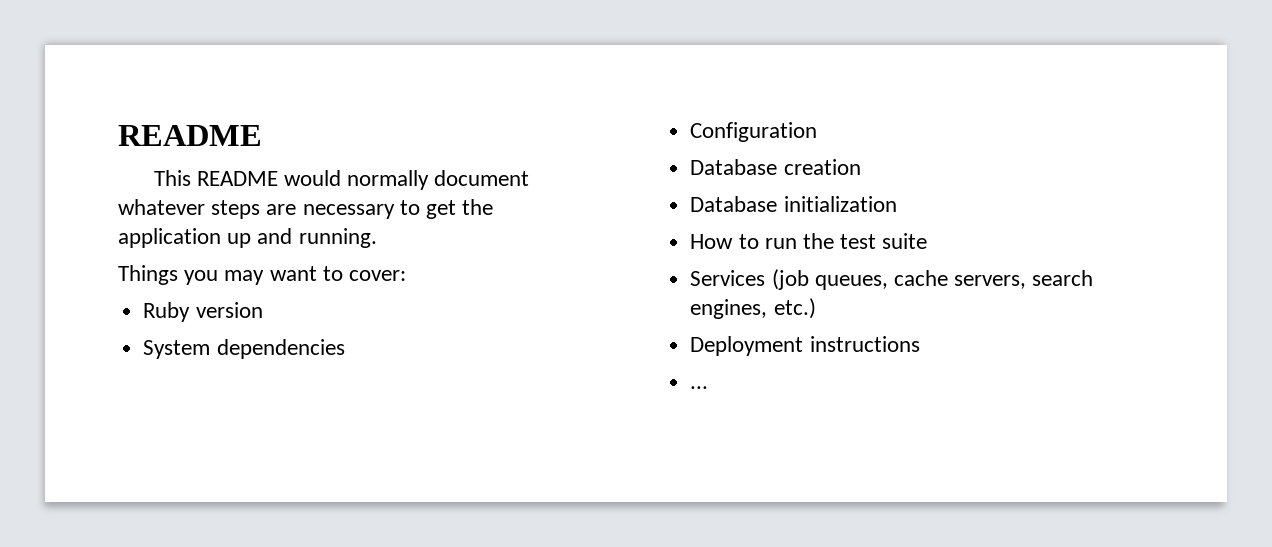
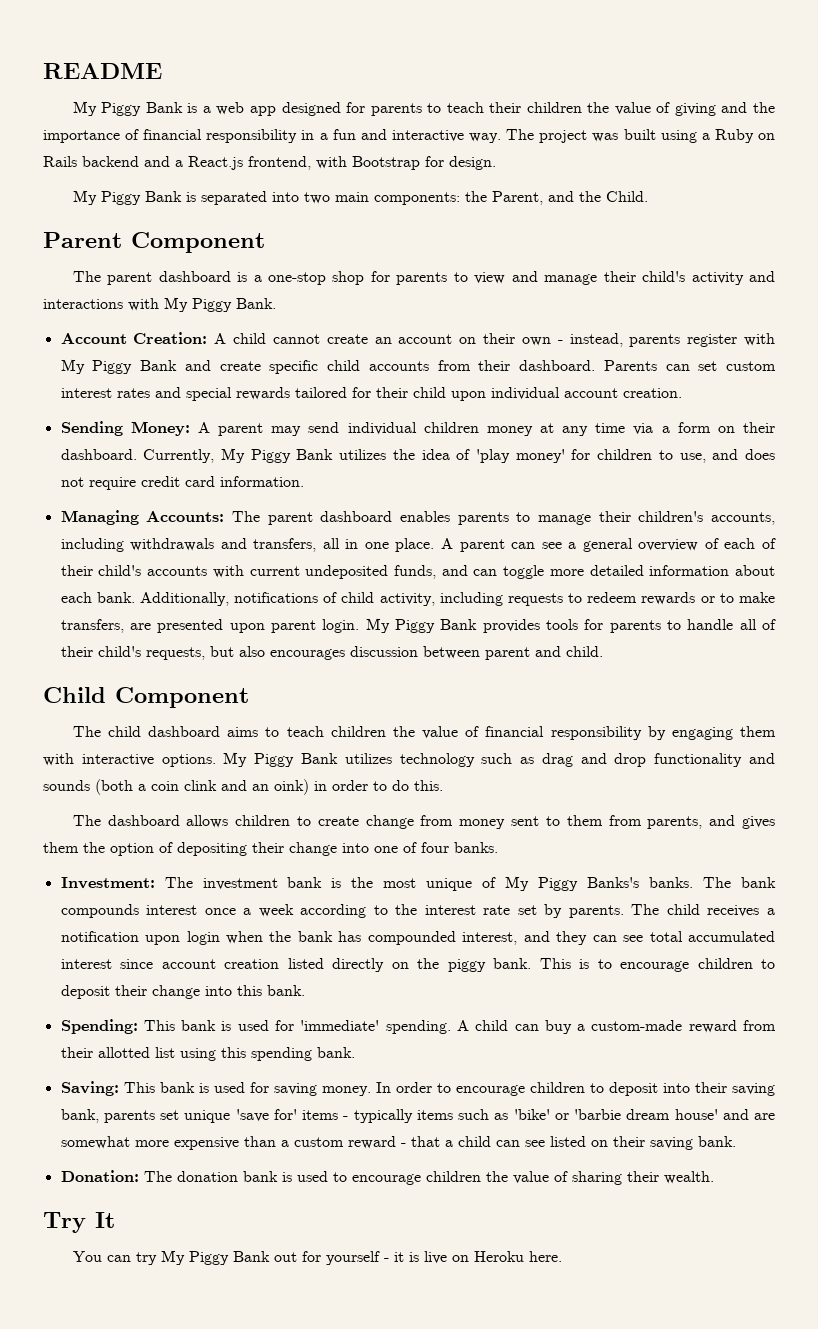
[153,170,530,190] [118,199,494,219] [118,228,377,248] [118,265,407,285] [143,302,263,322] [143,339,345,359] [690,122,818,142] [690,159,861,175] [690,196,897,212] [690,233,928,249] [690,269,1094,290] [690,298,816,319] [690,336,920,356] [690,386,709,389] This README would normally document whatever steps are necessary to get the application up and running. // Things you may want to cover: // Ruby version // System dependencies // Configuration // Database creation // Database initialization // How to run the test suite // Services (job queues, cache servers, search engines, etc.) // Deployment instructions // ... -> [72,101,776,116] [43,129,776,143] [43,156,496,170] [72,190,648,205] [43,232,265,253] [72,271,775,285] [43,297,276,312] [60,332,776,347] [60,359,776,374] [60,387,682,401] [60,421,775,436] [60,448,775,463] [60,476,304,490] [60,510,775,525] [60,538,776,552] [60,565,776,579] [60,592,775,606] [60,618,776,633] [60,646,603,660] [43,687,249,708] [72,726,776,740] [43,752,776,767] [43,779,443,795] [72,815,775,829] [43,842,498,856] [60,876,776,891] [60,904,775,918] [60,931,775,945] [60,958,776,972] [60,985,305,999] [60,1019,776,1034] [60,1047,355,1061] [60,1081,775,1096] [60,1109,775,1123] [60,1136,736,1150] [60,1170,714,1185] [43,1212,115,1233] [72,1250,562,1265] My Piggy Bank is a web app designed for parents to teach their children the value of giving and the importance of financial responsibility in a fun and interactive way. The project was built using a Ruby on Rails backend and a React.js frontend, with Bootstrap for design. // My Piggy Bank is separated into two main components: the Parent, and the Child. // Parent Component // The parent dashboard is a one-stop shop for parents to view and manage their child's activity and interactions with My Piggy Bank. // Account Creation: A child cannot create an account on their own - instead, parents register with My Piggy Bank and create specific child accounts from their dashboard. Parents can set custom interest rates and special rewards tailored for their child upon individual account creation. // Sending Money: A parent may send individual children money at any time via a form on their dashboard. Currently, My Piggy Bank utilizes the idea of 'play money' for children to use, and does not require credit card information. // Managing Accounts: The parent dashboard enables parents to manage their children's accounts, including withdrawals and transfers, all in one place. A parent can see a general overview of each of their child's accounts with current undeposited funds, and can toggle more detailed information about each bank. Additionally, notifications of child activity, including requests to redeem rewards or to make transfers, are presented upon parent login. My Piggy Bank provides tools for parents to handle all of their child's requests, but also encourages discussion between parent and child. // Child Component // The child dashboard aims to teach children the value of financial responsibility by engaging them with interactive options. My Piggy Bank utilizes technology such as drag and drop functionality and sounds (both a coin clink and an oink) in order to do this. // The dashboard allows children to create change from money sent to them from parents, and gives them the option of depositing their change into one of four banks. // Investment: The investment bank is the most unique of My Piggy Banks's banks. The bank compounds interest once a week according to the interest rate set by parents. The child receives a notification upon login when the bank has compounded interest, and they can see total accumulated interest since account creation listed directly on the piggy bank. This is to encourage children to deposit their change into this bank. // Spending: This bank is used for 'immediate' spending. A child can buy a custom-made reward from their allotted list using this spending bank. // Saving: This bank is used for saving money. In order to encourage children to deposit into their saving bank, parents set unique 'save for' items - typically items such as 'bike' or 'barbie dream house' and are somewhat more expensive than a custom reward - that a child can see listed on their saving bank. // Donation: The donation bank is used to encourage children the value of sharing their wealth. // Try It // You can try My Piggy Bank out for yourself - it is live on Heroku here.

